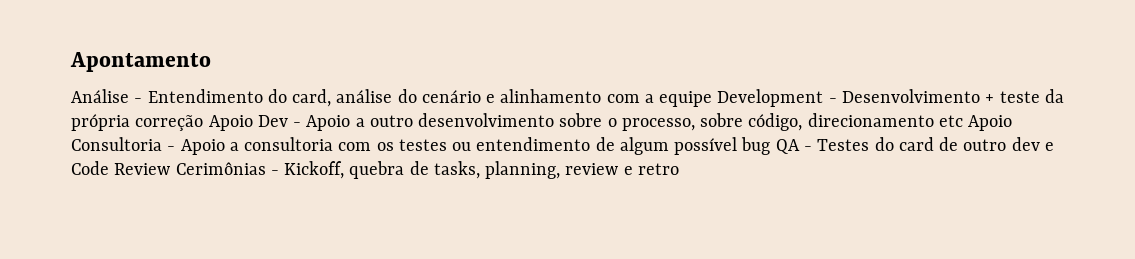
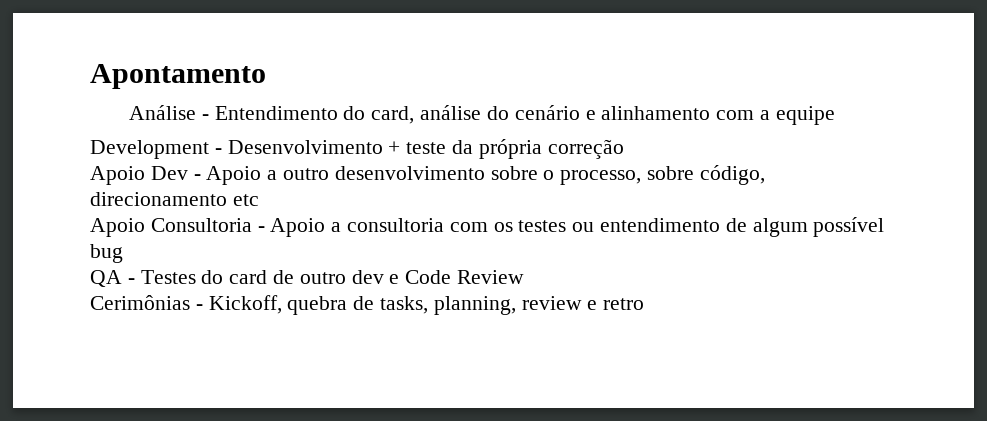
(713, 99) none -> (835, 115) //
(204, 123) none -> (624, 149) //
(963, 121) none -> (259, 200) //
(771, 146) none -> (123, 253) //
(171, 169) none -> (525, 277) //

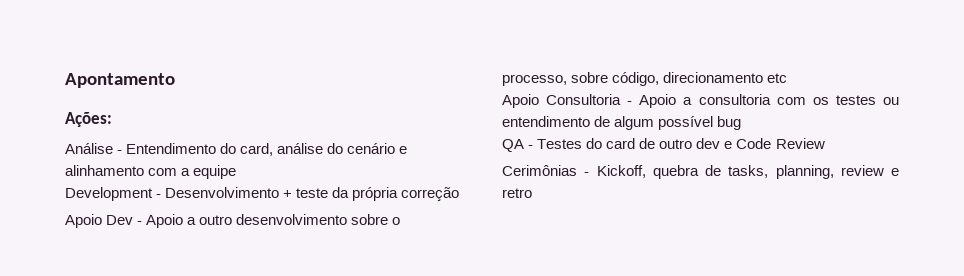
(266, 76) none -> [65,112,112,127] // Ações:

